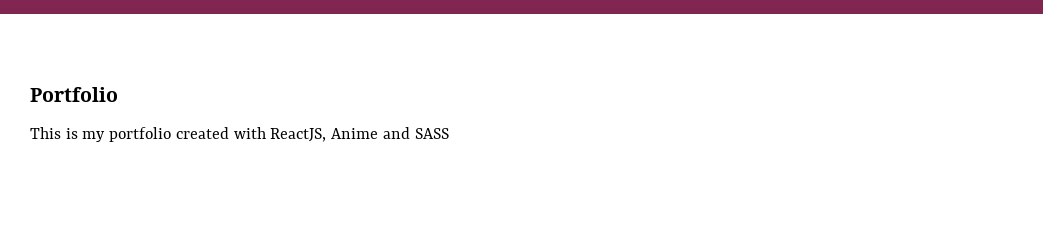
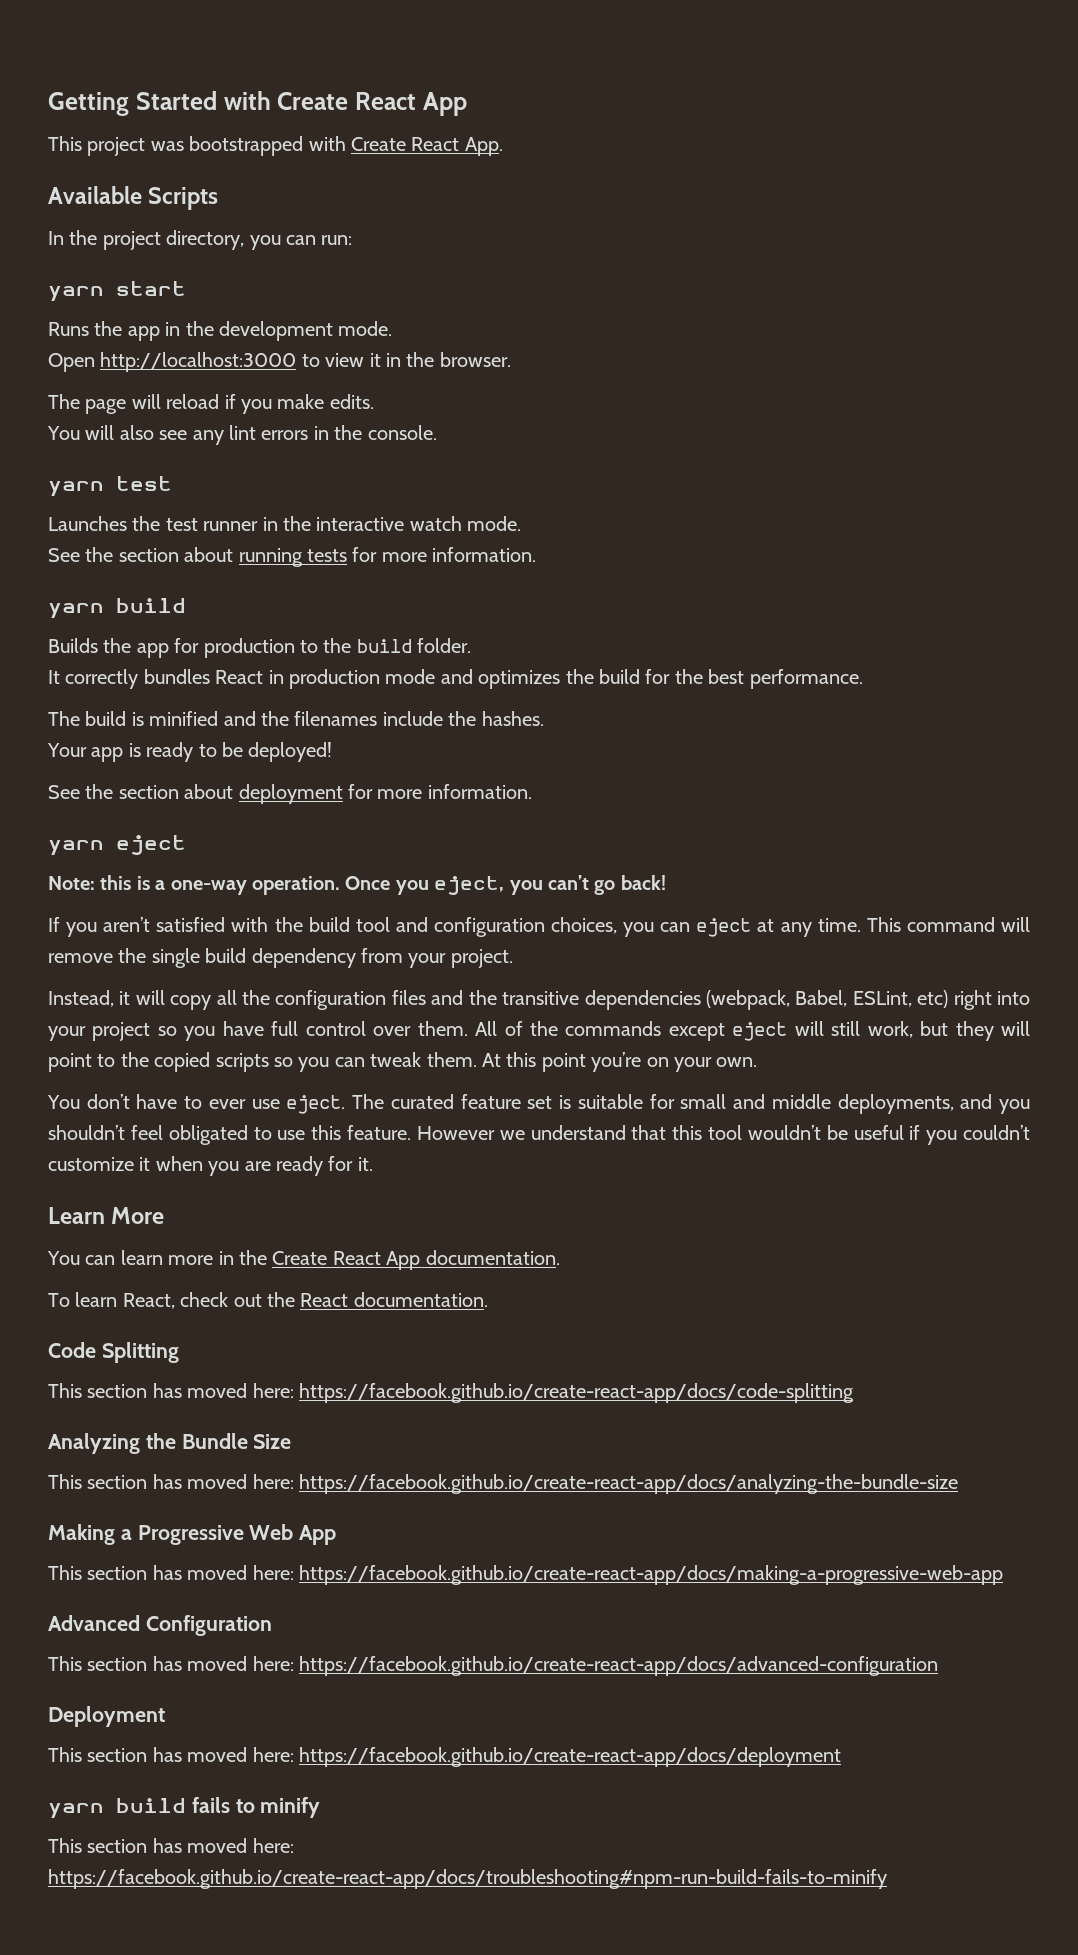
[30,87,118,102] [30,127,449,142] Portfolio // This is my portfolio created with ReactJS, Anime and SASS -> [48,91,467,116] [48,136,503,156] [48,186,219,210] [48,230,353,250] [48,281,186,302] [48,321,393,341] [48,352,511,372] [48,394,374,414] [47,425,437,445] [48,476,172,497] [48,516,522,531] [48,547,537,567] [48,598,186,619] [48,638,472,658] [48,669,863,689] [48,711,544,726] [47,742,333,762] [48,784,532,804] [48,835,186,856] [48,875,666,895] [48,917,1031,937] [48,948,513,968] [48,990,1030,1010] [48,1021,1031,1041] [48,1052,758,1072] [47,1094,1031,1114] [48,1125,1031,1145] [48,1156,373,1176] [48,1207,165,1224] [47,1250,560,1270] [48,1292,488,1309] [48,1342,179,1363] [48,1383,854,1403] [48,1433,292,1454] [48,1474,958,1494] [48,1524,337,1545] [48,1565,1003,1585] [48,1615,272,1636] [48,1656,938,1676] [48,1706,165,1727] [48,1747,841,1767] [48,1797,321,1819] [48,1838,294,1853] [48,1869,887,1889] Getting Started with Create React App // This project was bootstrapped with Create React App. // Available Scripts // In the project directory, you can run: // yarn start // Runs the app in the development mode. // Open http://localhost:3000 to view it in the browser. // The page will reload if you make edits. // You will also see any lint errors in the console. // yarn test // Launches the test runner in the interactive watch mode. // See the section about running tests for more information. // yarn build // Builds the app for production to the build folder. // It correctly bundles React in production mode and optimizes the build for the best performance. // The build is minified and the filenames include the hashes. // Your app is ready to be deployed! // See the section about deployment for more information. // yarn eject // Note: this is a one-way operation. Once you eject, you can’t go back! // If you aren’t satisfied with the build tool and configuration choices, you can eject at any time. This command will remove the single build dependency from your project. // Instead, it will copy all the configuration files and the transitive dependencies (webpack, Babel, ESLint, etc) right into your project so you have full control over them. All of the commands except eject will still work, but they will point to the copied scripts so you can tweak them. At this point you’re on your own. // You don’t have to ever use eject. The curated feature set is suitable for small and middle deployments, and you shouldn’t feel obligated to use this feature. However we understand that this tool wouldn’t be useful if you couldn’t customize it when you are ready for it. // Learn More // You can learn more in the Create React App documentation. // To learn React, check out the React documentation. // Code Splitting // This section has moved here: https://facebook.github.io/create-react-app/docs/code-splitting // Analyzing the Bundle Size // This section has moved here: https://facebook.github.io/create-react-app/docs/analyzing-the-bundle-size // Making a Progressive Web App // This section has moved here: https://facebook.github.io/create-react-app/docs/making-a-progressive-web-app // Advanced Configuration // This section has moved here: https://facebook.github.io/create-react-app/docs/advanced-configuration // Deployment // This section has moved here: https://facebook.github.io/create-react-app/docs/deployment // yarn build fails to minify // This section has moved here: https://facebook.github.io/create-react-app/docs/troubleshooting#npm-run-build-fails-to-minify

